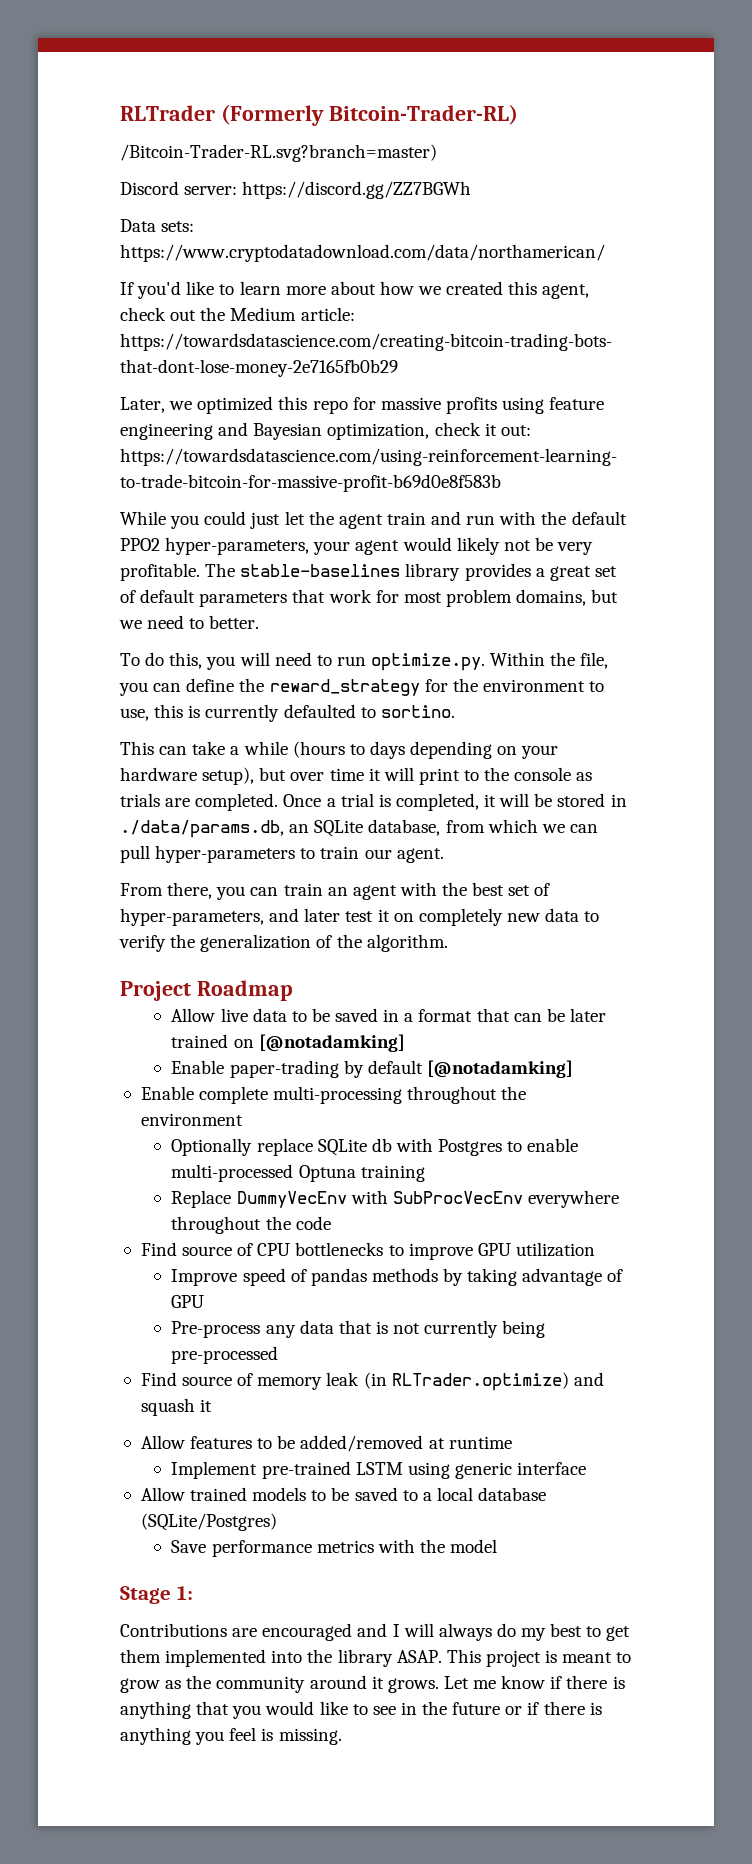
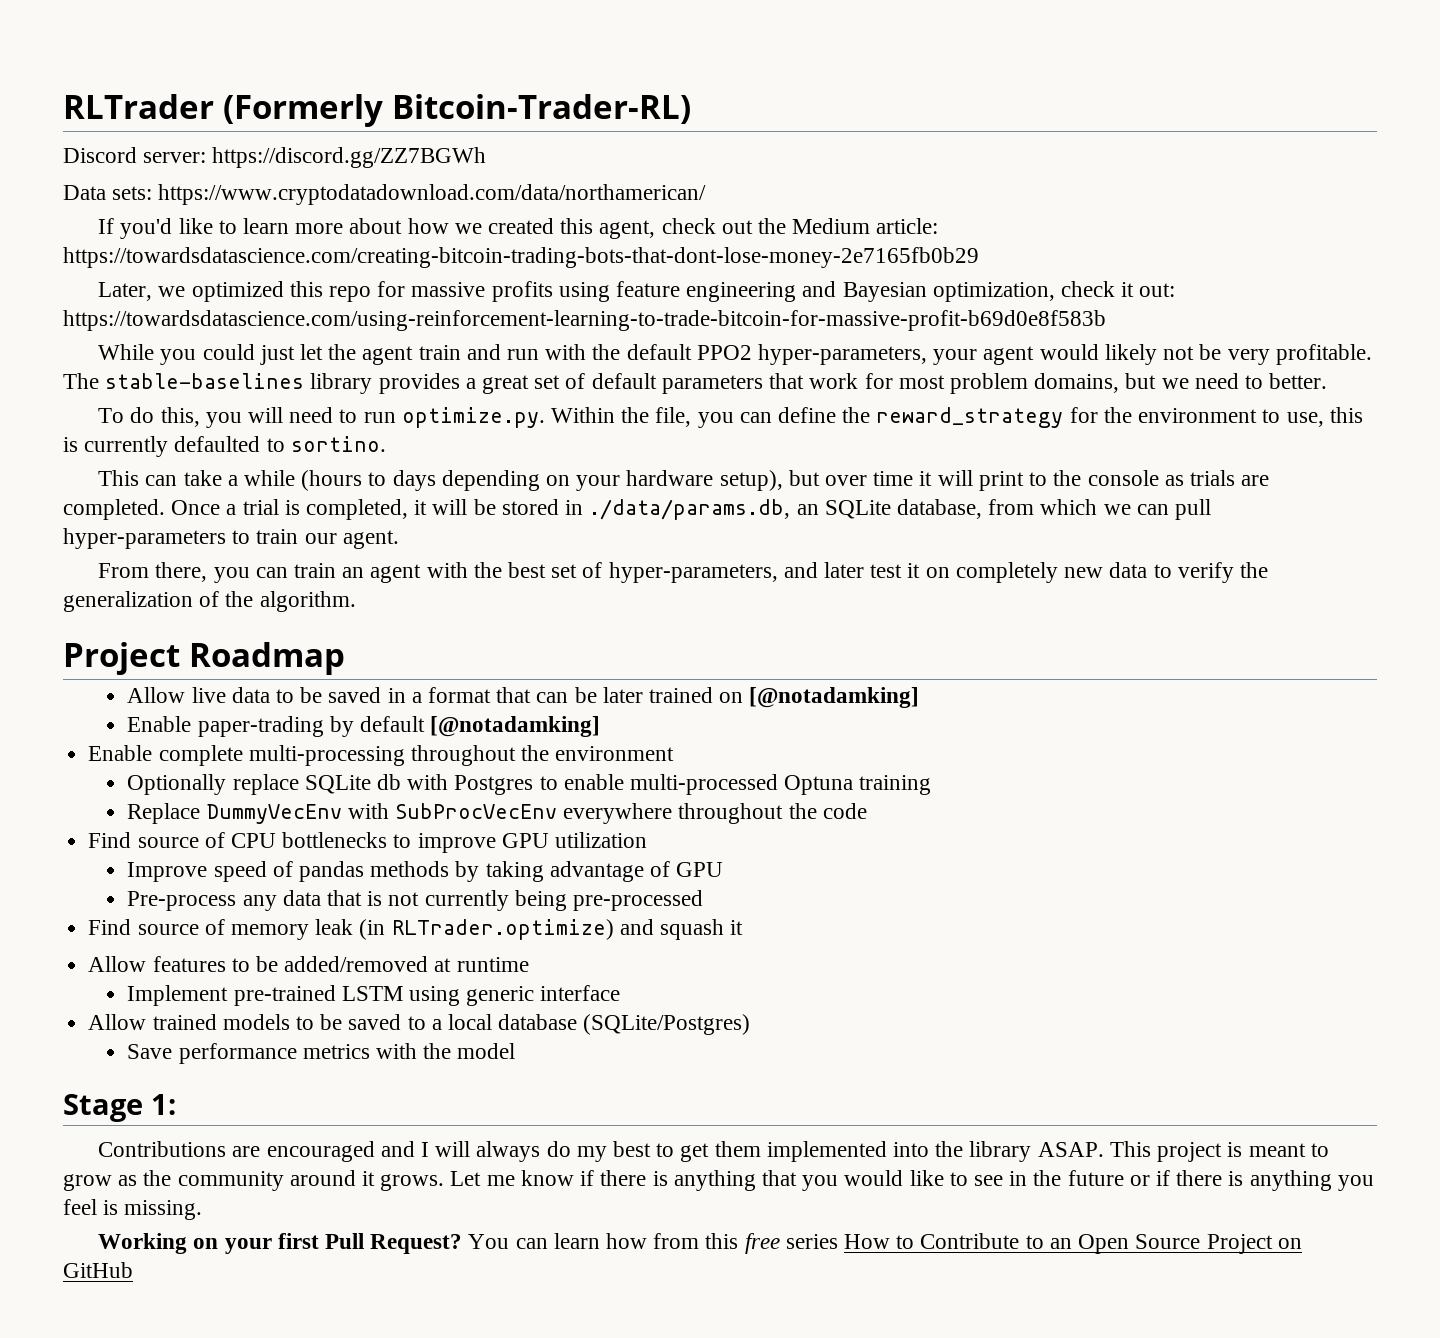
[120,144,437,162] // /Bitcoin-Trader-RL.svg?branch=master) -> (691, 109) none
(342, 1736) none -> [98,1233,1302,1254] [63,1262,133,1278] // Working on your first Pull Request? You can learn how from this free series How to Contribute to an Open Source Project on GitHub

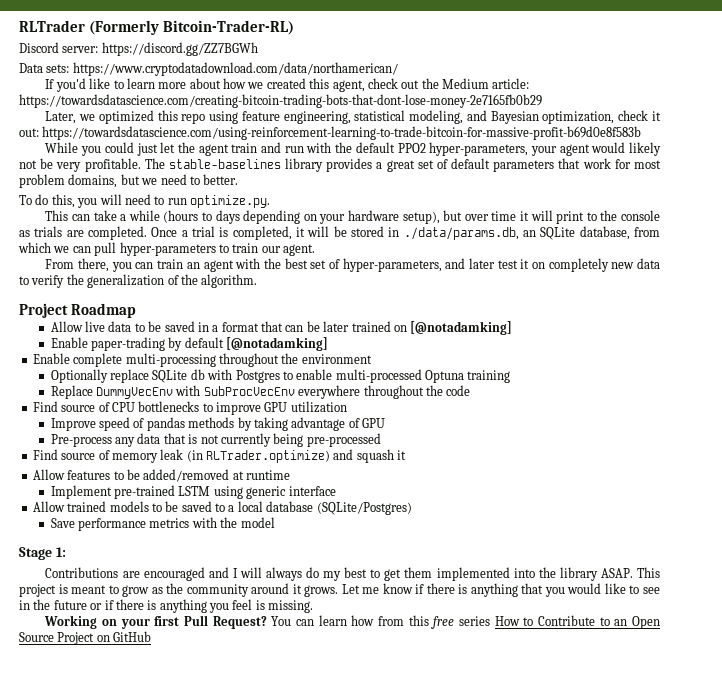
[377,281,797,302] for massive profits using feature engineering -> [209,110,464,124] using feature engineering, statistical modeling,
[550,407,1363,428] [63,436,386,457] Within the file, you can define the reward_strategy for the environment to use, this is currently defaulted to sortino. -> (270, 201) none

